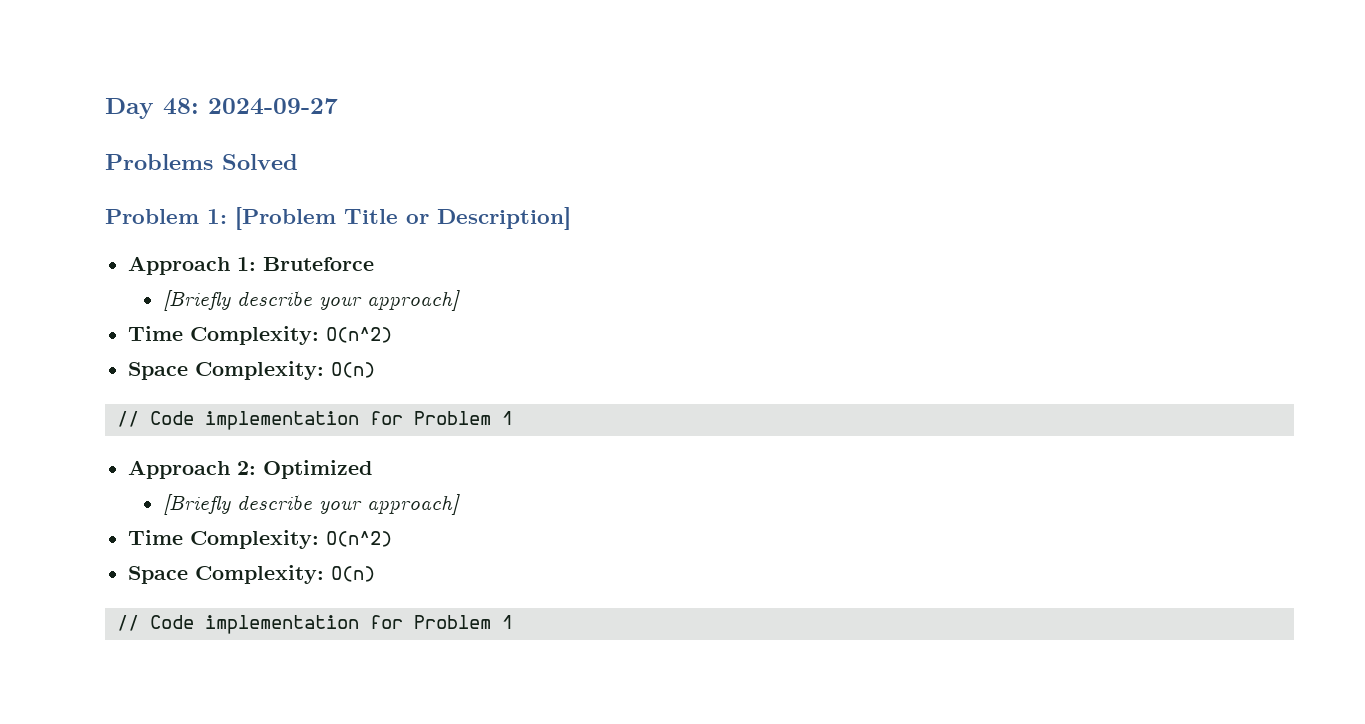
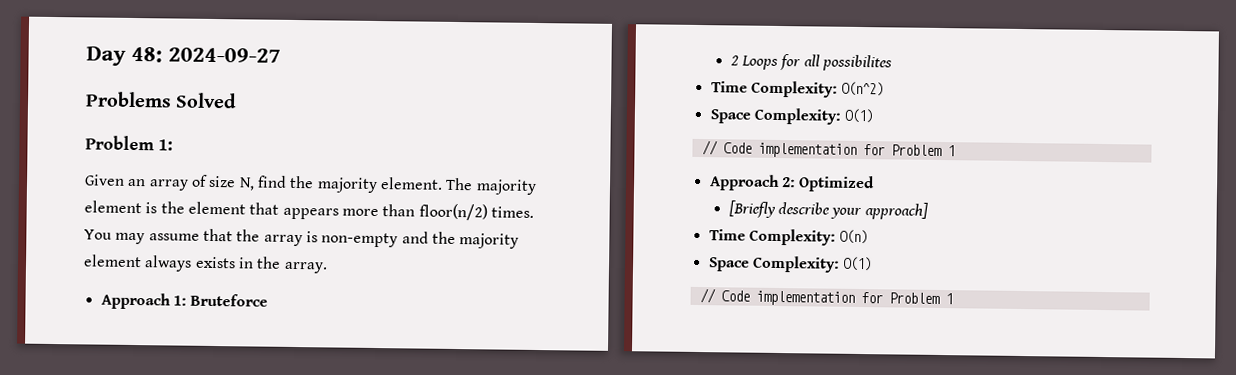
[235,207,571,230] [127,256,374,275] [162,290,460,312] [127,326,392,345] [127,361,375,380] [Problem Title or Description] // Approach 1: Bruteforce // [Briefly describe your approach] // Time Complexity: O(n^2) // Space Complexity: O(n) -> [84,174,537,195] [84,200,534,221] [84,228,520,249] [83,254,328,274] [100,292,269,310] [729,54,893,72] [710,80,885,98] [709,107,874,125] // Given an array of size N, find the majority element. The majority element is the element that appears more than floor(n/2) times. You may assume that the array is non-empty and the majority element always exists in the array. // Approach 1: Bruteforce // 2 Loops for all possibilites // Time Complexity: O(n^2) // Space Complexity: O(1)
[325,531,392,547] [127,565,375,584] O(n^2) // Space Complexity: O(n) -> [839,229,869,245] [707,255,873,273] O(n) // Space Complexity: O(1)

